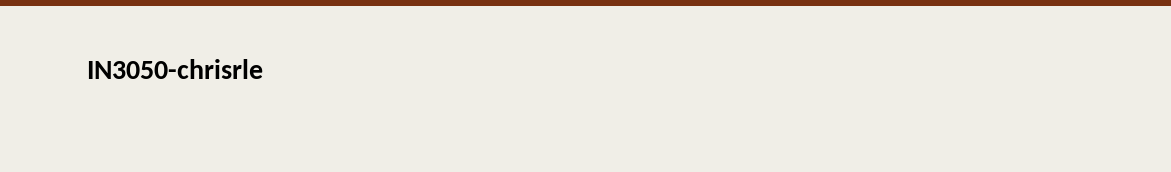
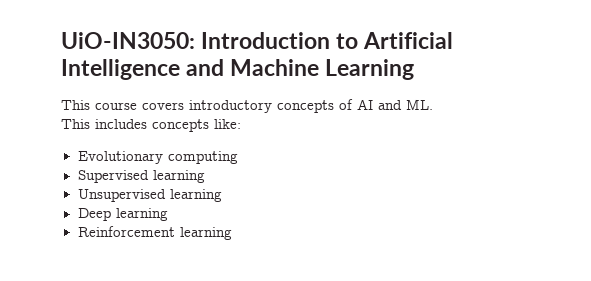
[87,59,263,79] IN3050-chrisrle -> [61,32,454,49] [61,59,415,80] [61,99,433,113] [61,119,241,132] [77,151,238,164] [77,170,205,183] [77,189,222,202] [77,208,168,221] [77,226,232,240] UiO-IN3050: Introduction to Artificial Intelligence and Machine Learning // This course covers introductory concepts of AI and ML. // This includes concepts like: // Evolutionary computing // Supervised learning // Unsupervised learning // Deep learning // Reinforcement learning

